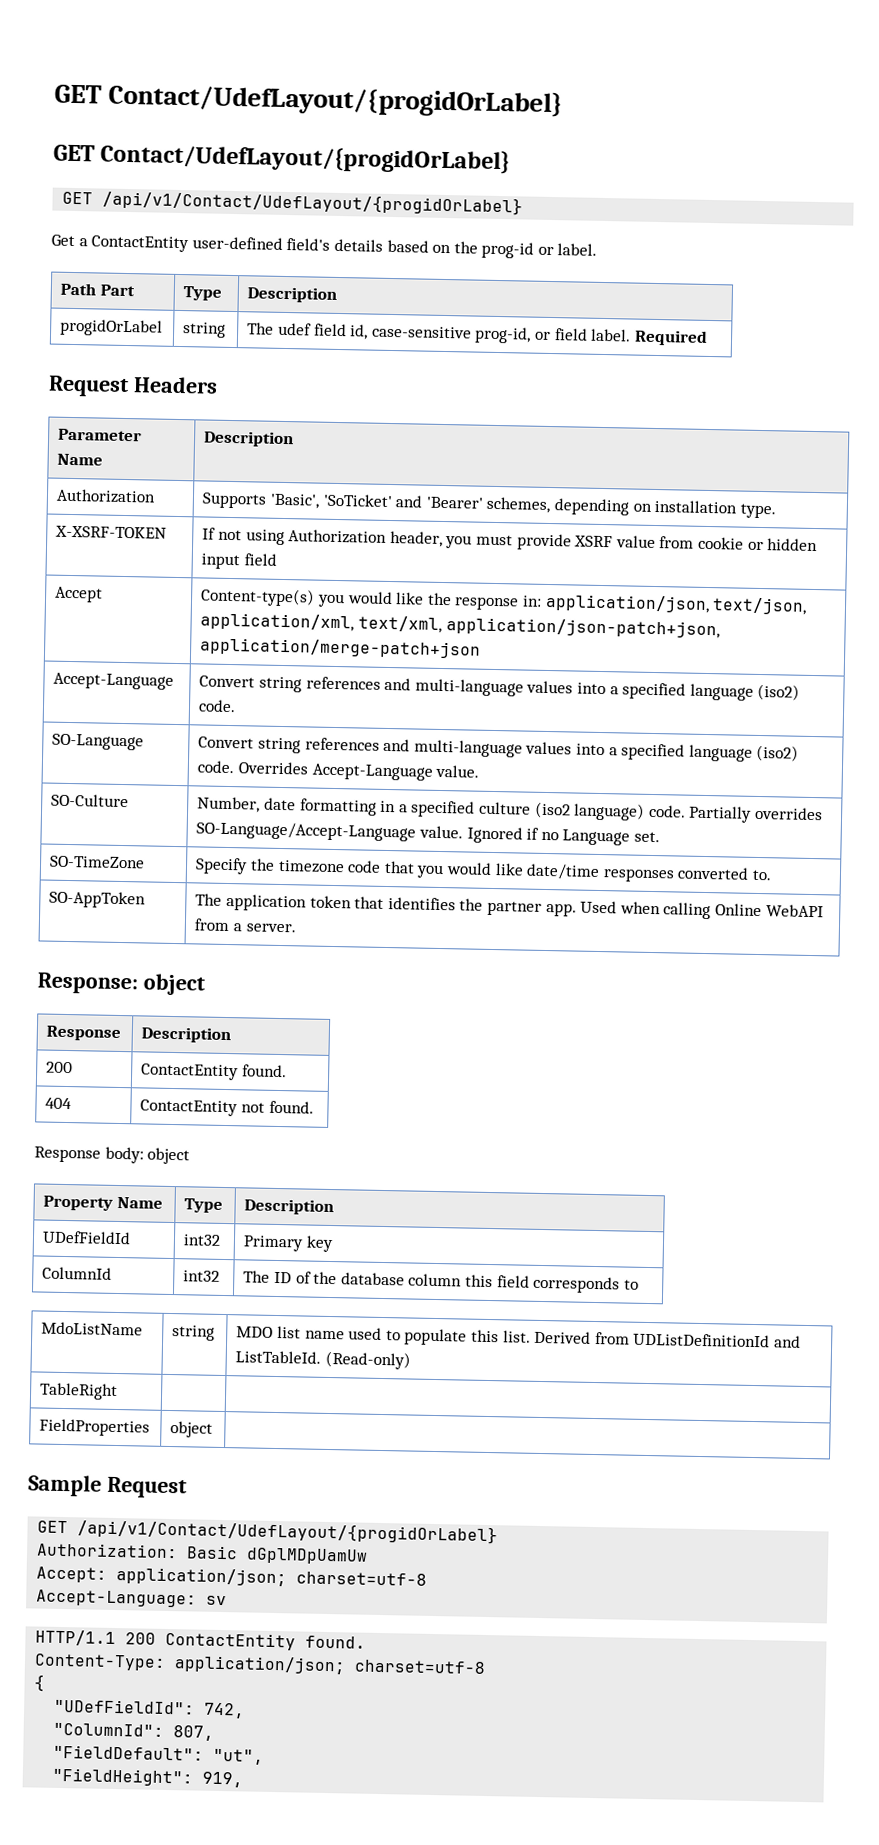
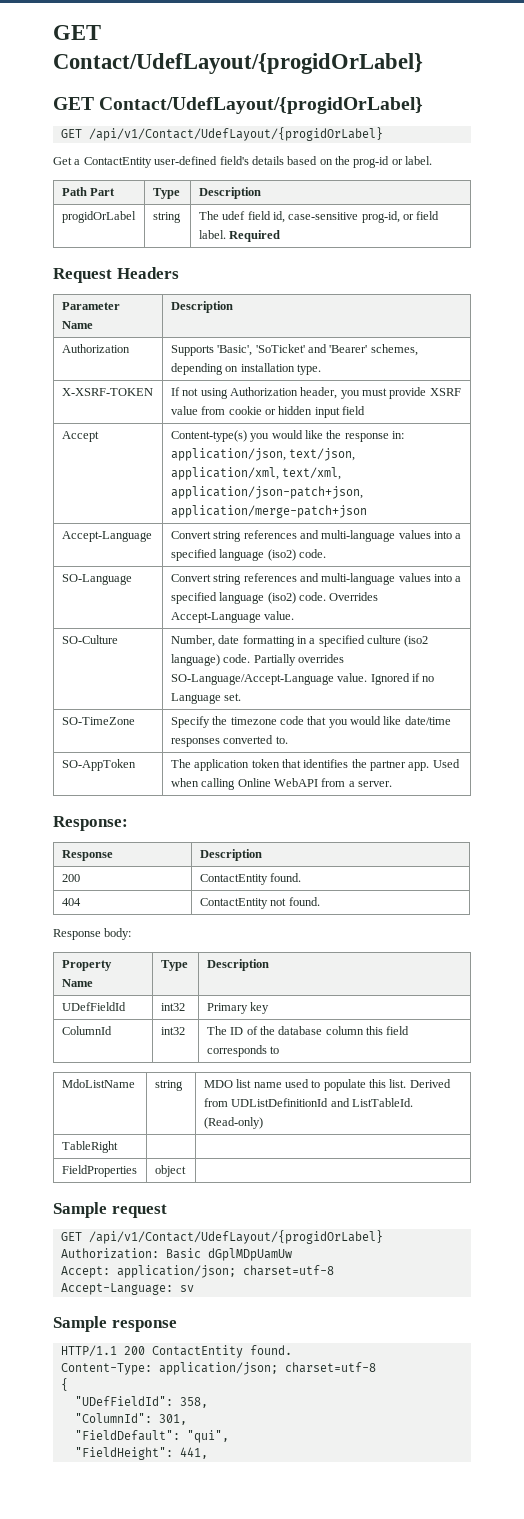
[142,973,205,996] object -> (128, 823) none
[147,1147,191,1165] object -> (132, 934) none
[106,1476,187,1499] Request -> [111,1204,167,1218] request
(228, 1600) none -> [53,1316,177,1332] // Sample response
[203,1702,246,1719] 742, -> [179,1397,208,1408] 358,
[173,1725,215,1741] 807, -> [158,1414,187,1425] 301,
[213,1748,265,1765] "ut", -> [186,1430,229,1443] "qui",
[202,1771,244,1788] 919, -> [179,1447,208,1459] 441,

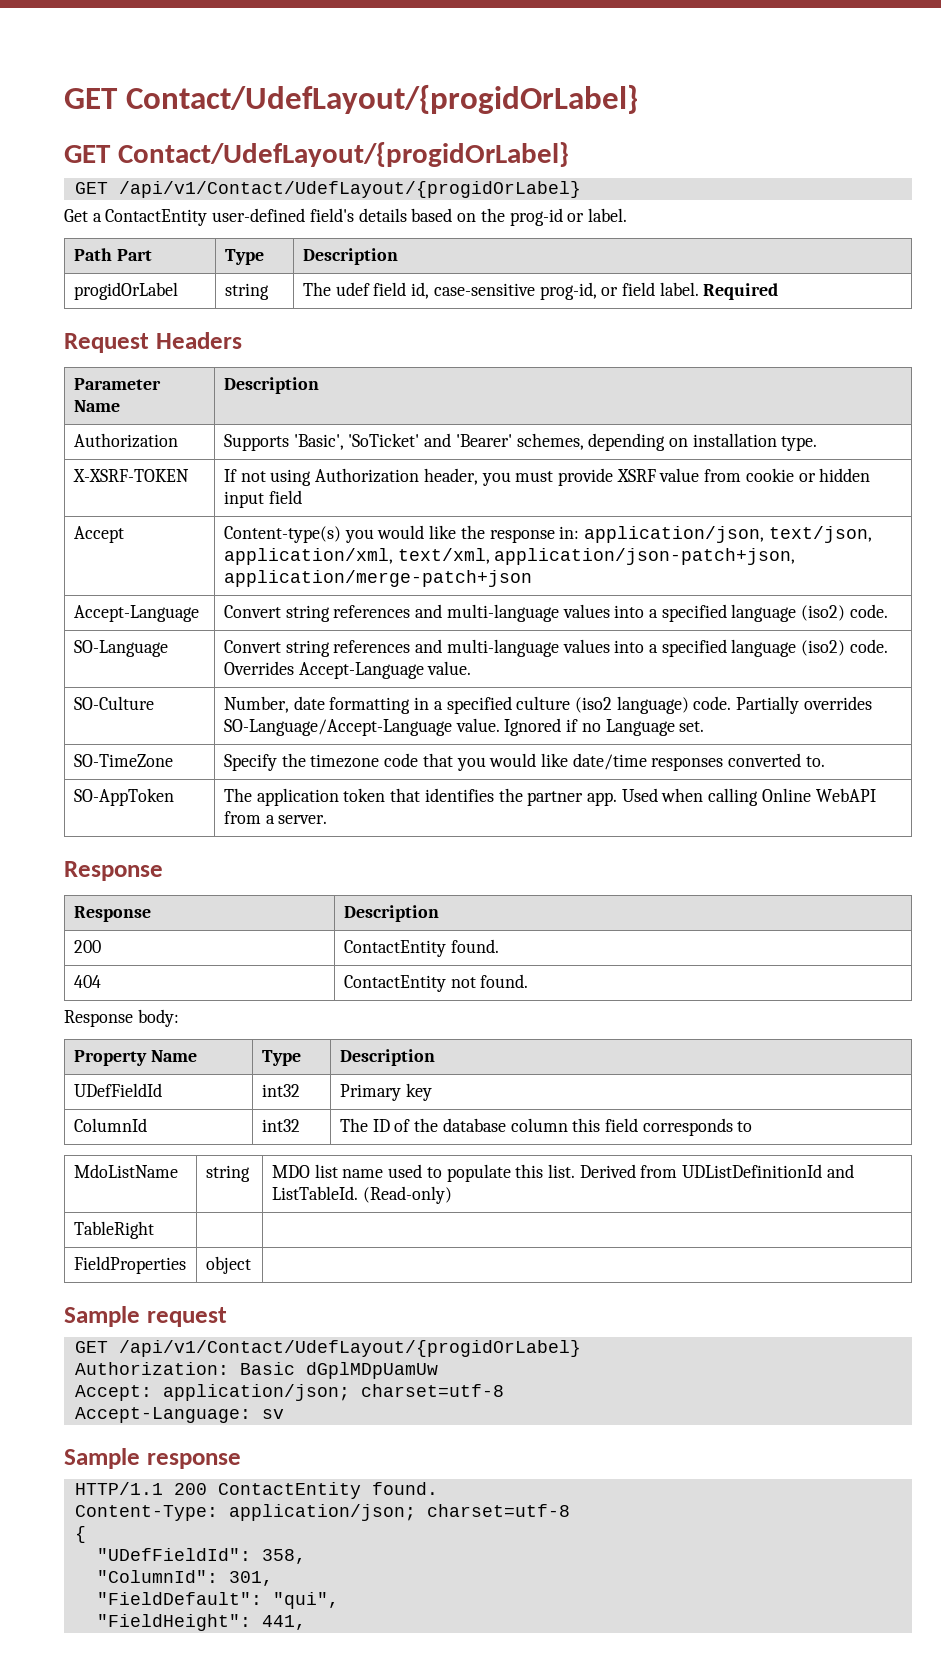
[53,816,128,831] Response: -> [64,861,163,881] Response

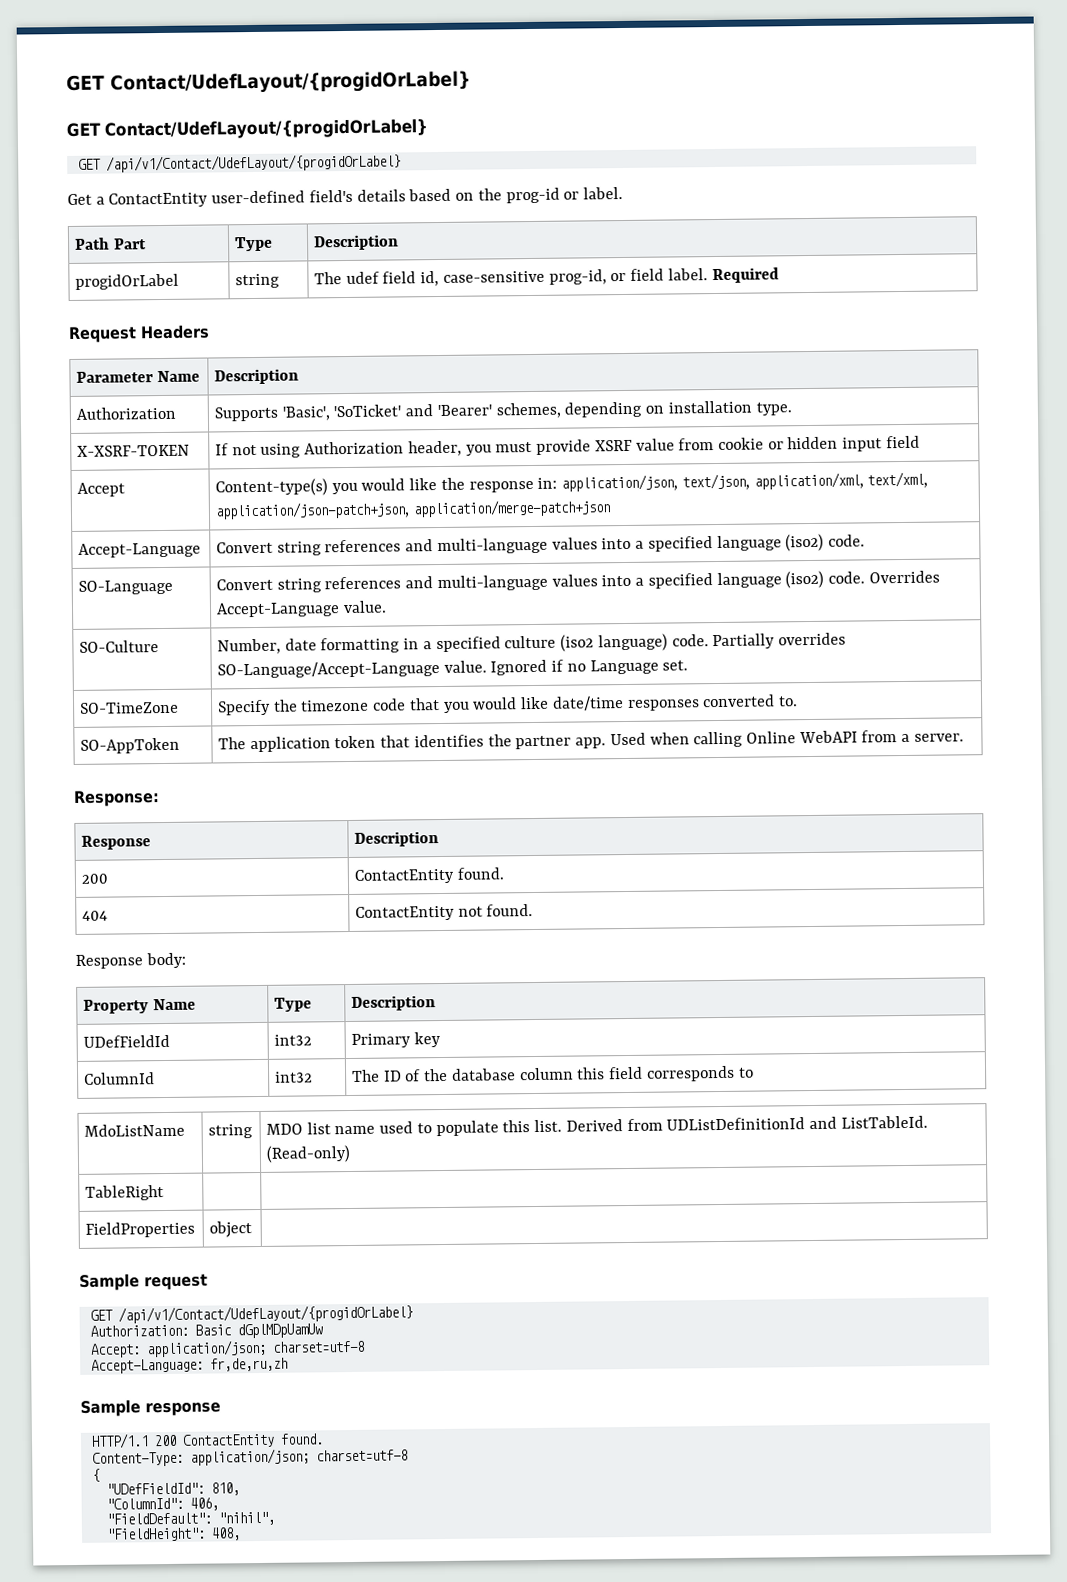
[64,861,163,881] Response -> [73,790,160,807] Response:
[261,1409,284,1419] sv -> [209,1357,288,1372] fr,de,ru,zh
[261,1549,306,1564] 358, -> [210,1482,240,1496] 810,
[228,1571,273,1586] 301, -> [189,1497,219,1511] 406,
[272,1592,339,1609] "qui", -> [217,1511,275,1526] "nihil",
[261,1615,306,1630] 441, -> [210,1527,241,1541] 408,

